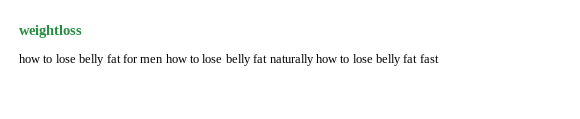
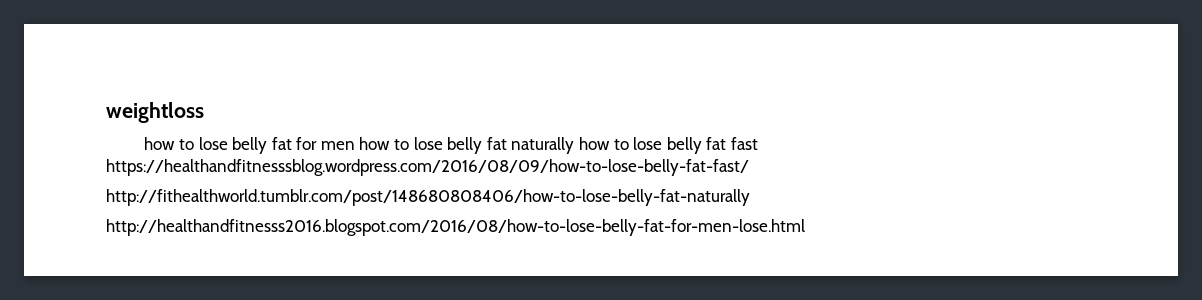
(439, 58) none -> [106,159,749,176] [106,189,750,206] [106,219,805,236] https://healthandfitnesssblog.wordpress.com/2016/08/09/how-to-lose-belly-fat-fast/ // http://fithealthworld.tumblr.com/post/148680808406/how-to-lose-belly-fat-naturally // http://healthandfitnesss2016.blogspot.com/2016/08/how-to-lose-belly-fat-for-men-lose.html

